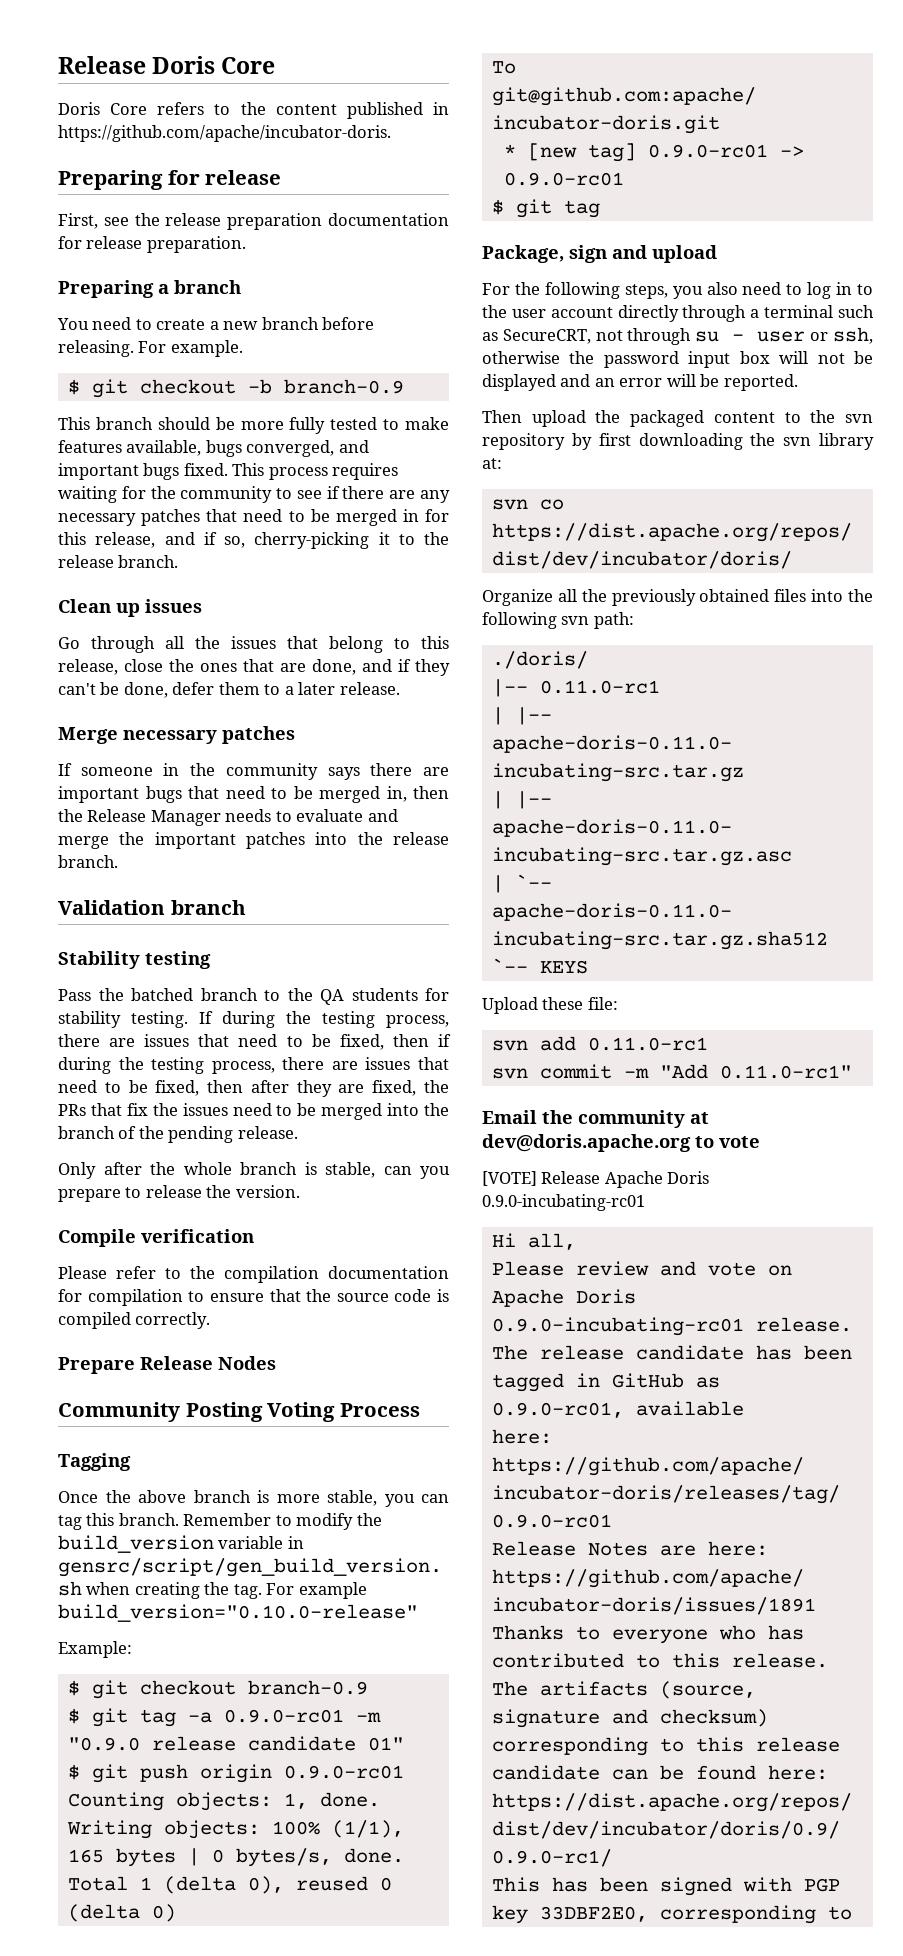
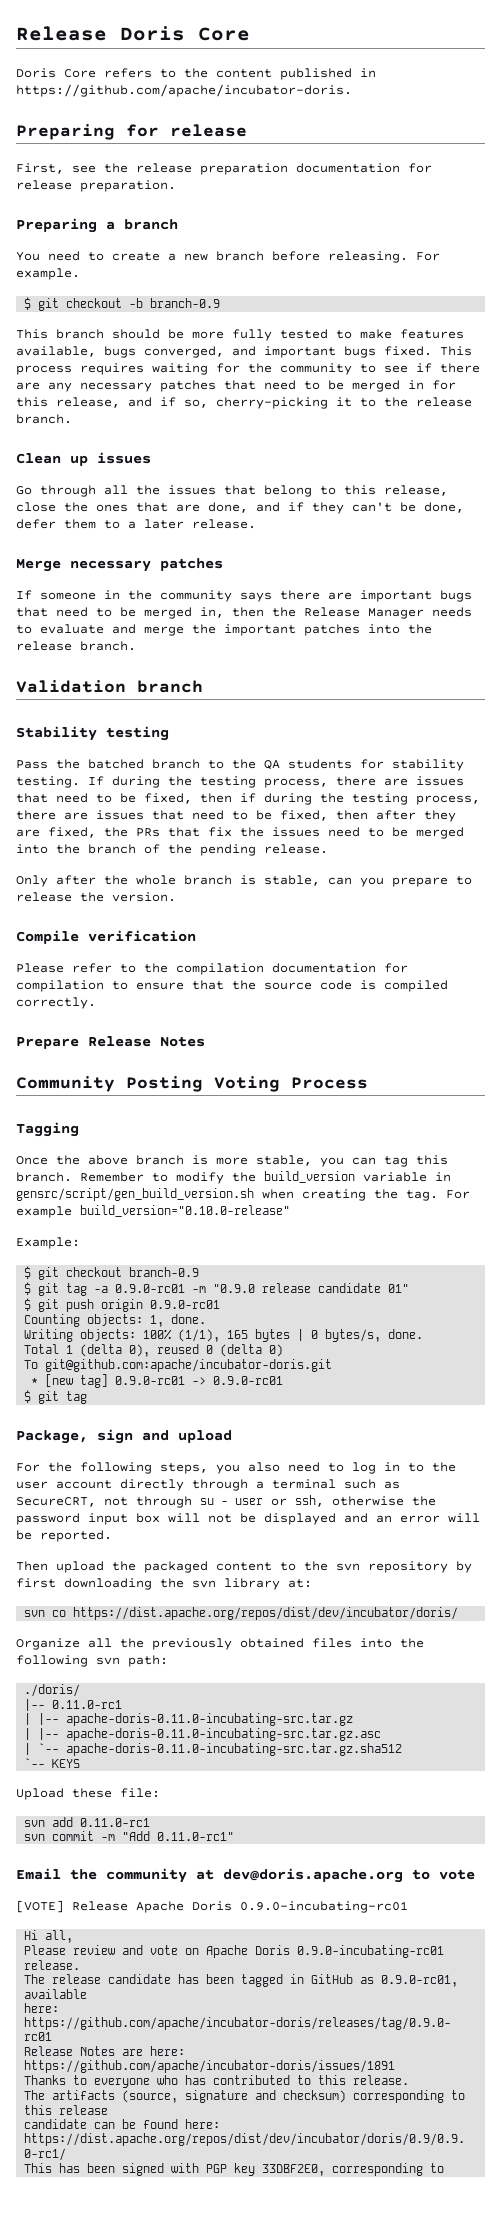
[218,1356,276,1370] Nodes -> [160,1036,205,1047] Notes

